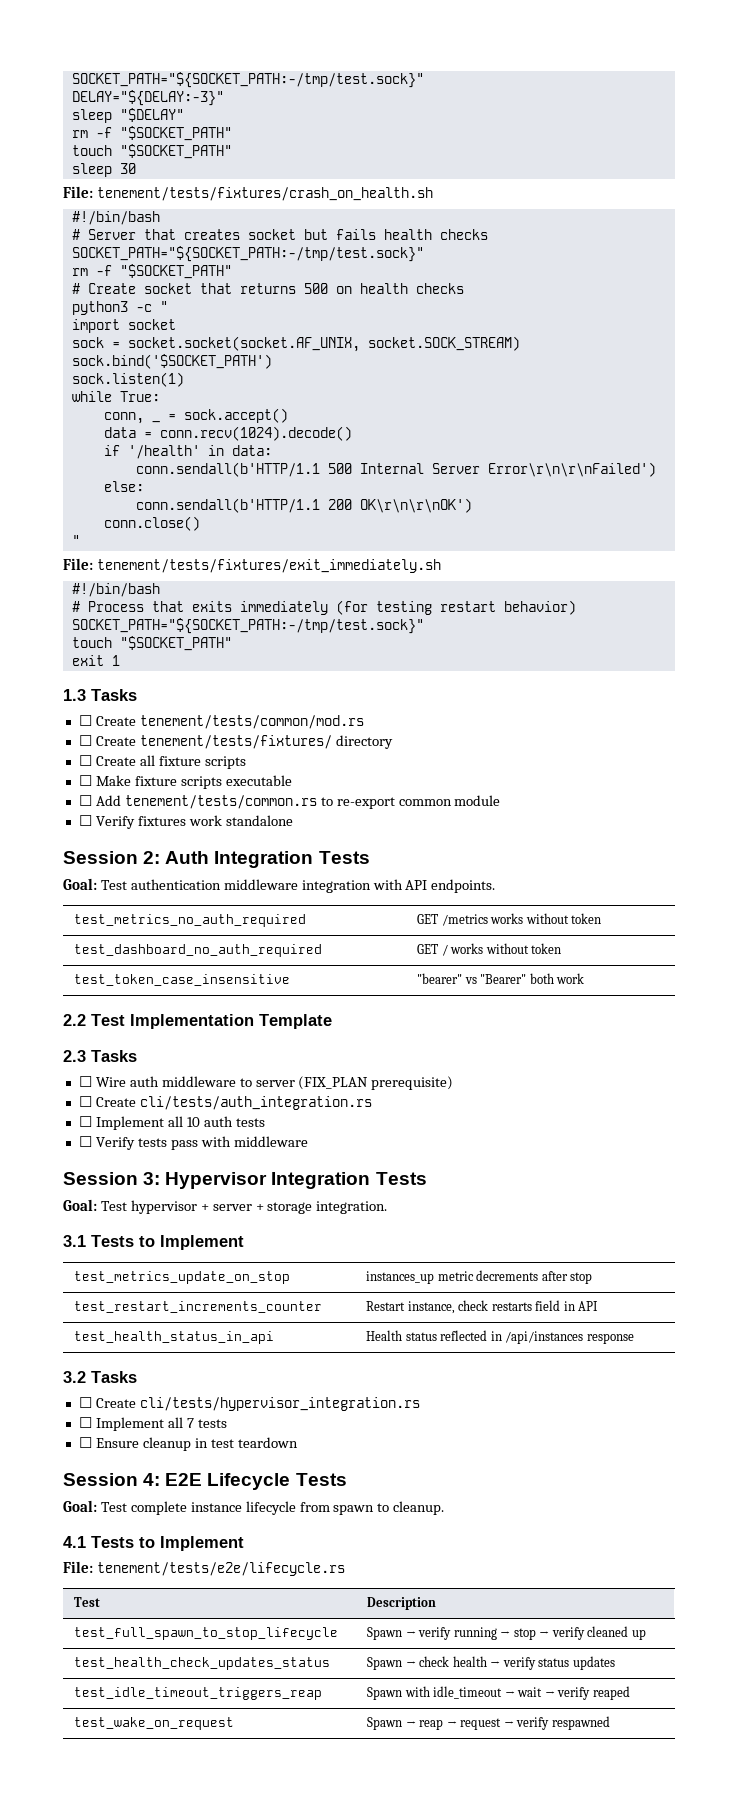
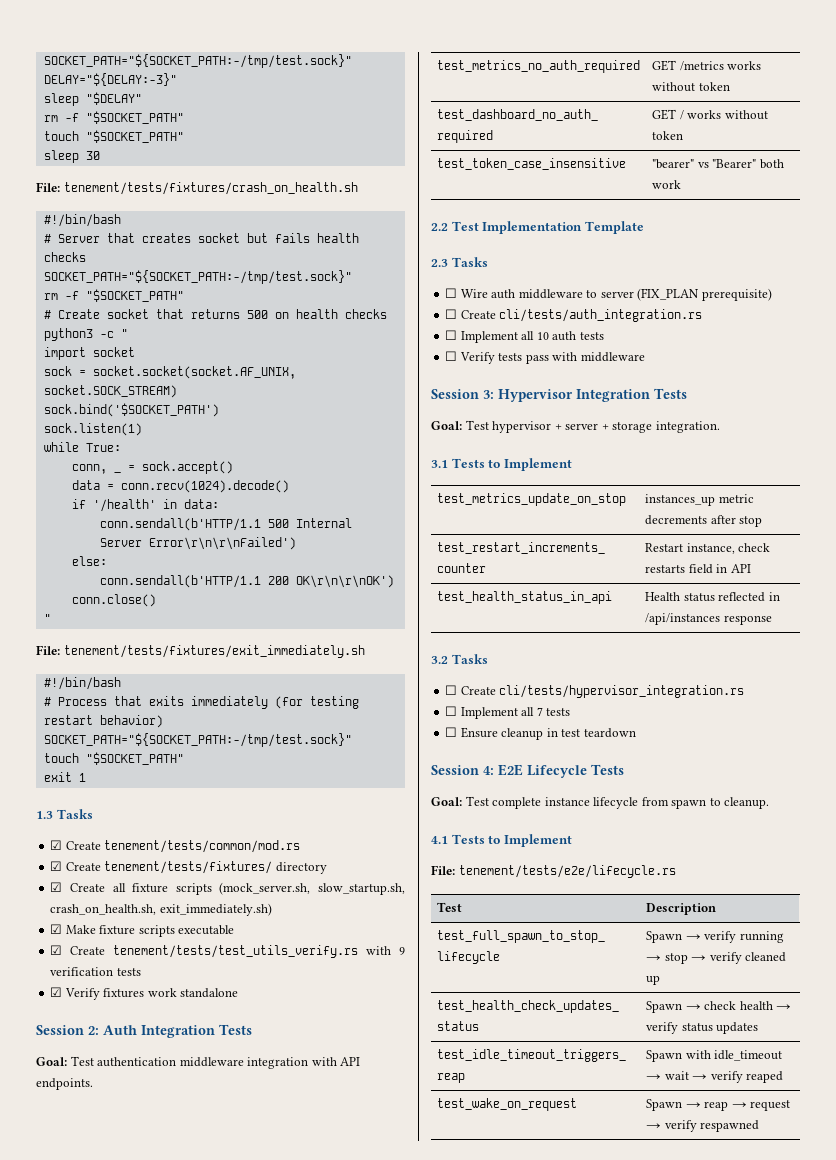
[78,715,92,726] ☐ -> [50,840,63,850] ☑
[78,735,92,746] ☐ -> [50,861,63,871] ☑
[78,755,92,766] ☐ -> [50,882,63,892] ☑
[78,775,92,786] // ☐ -> [219,882,405,895] [50,903,272,916] [50,924,63,934] (mock_server.sh, slow_startup.sh, crash_on_health.sh, exit_immediately.sh) // ☑
[78,795,501,809] [78,815,92,826] ☐ Add tenement/tests/common.rs to re-export common module // ☐ -> [50,945,406,958] [50,967,141,976] [50,987,63,997] ☑ Create tenement/tests/test_utils_verify.rs with 9 verification tests // ☑

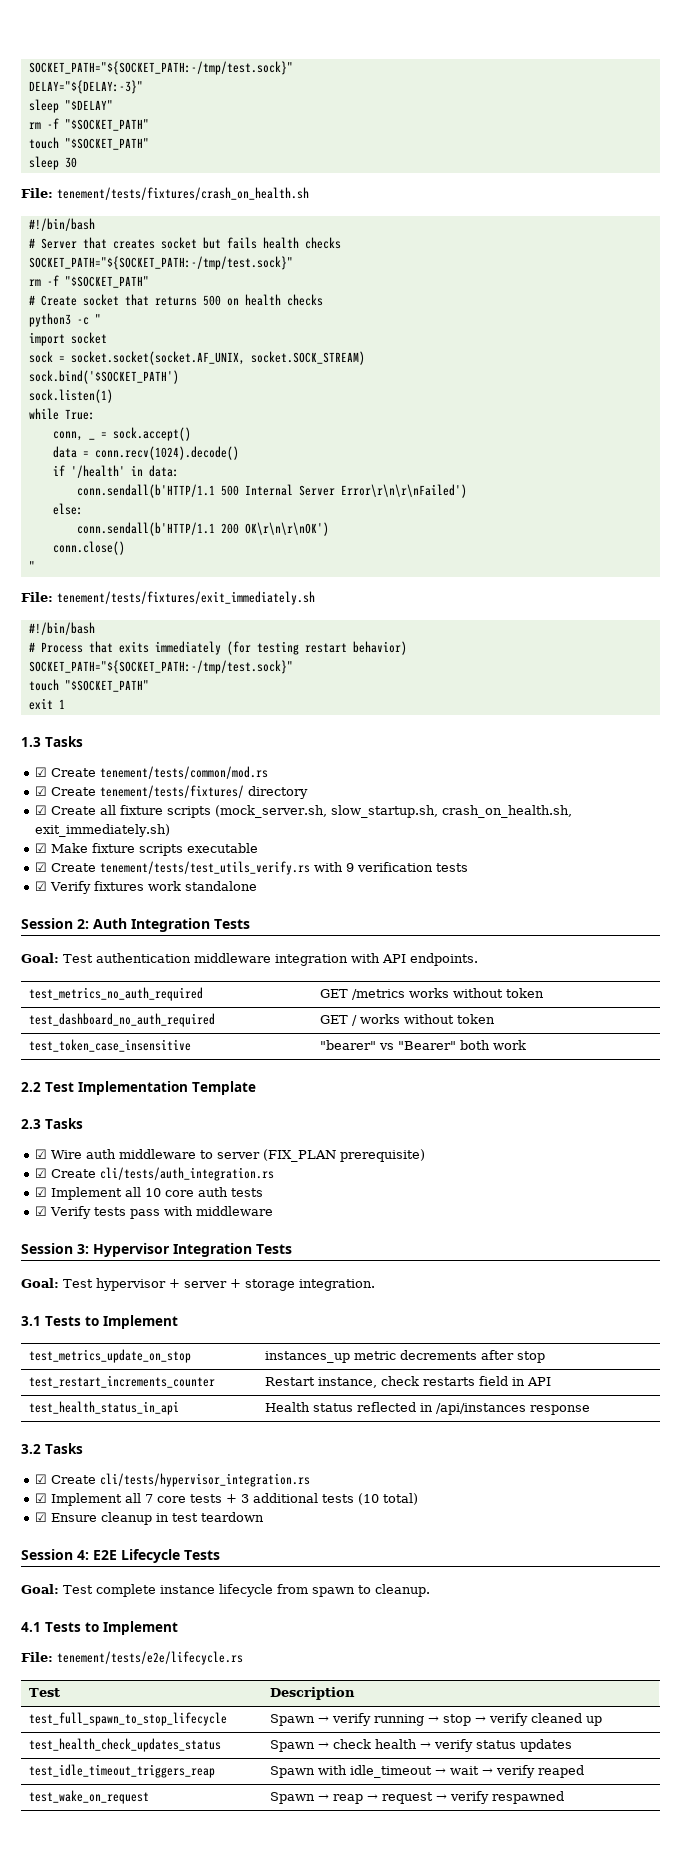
[445,288,458,298] ☐ -> [34,1149,47,1159] ☑
[445,309,458,319] ☐ -> [34,1168,47,1178] ☑
[445,330,458,340] ☐ -> [34,1187,47,1197] ☑
(549, 336) none -> [164,1190,194,1197] core
[445,351,458,361] ☐ -> [34,1206,47,1216] ☑
[445,685,458,695] ☐ -> [34,1474,47,1484] ☑
[445,706,458,716] ☐ -> [34,1493,47,1503] ☑
[546,708,571,716] [445,727,458,737] tests // ☐ -> [156,1493,418,1505] [34,1512,47,1522] core tests + 3 additional tests (10 total) // ☑

